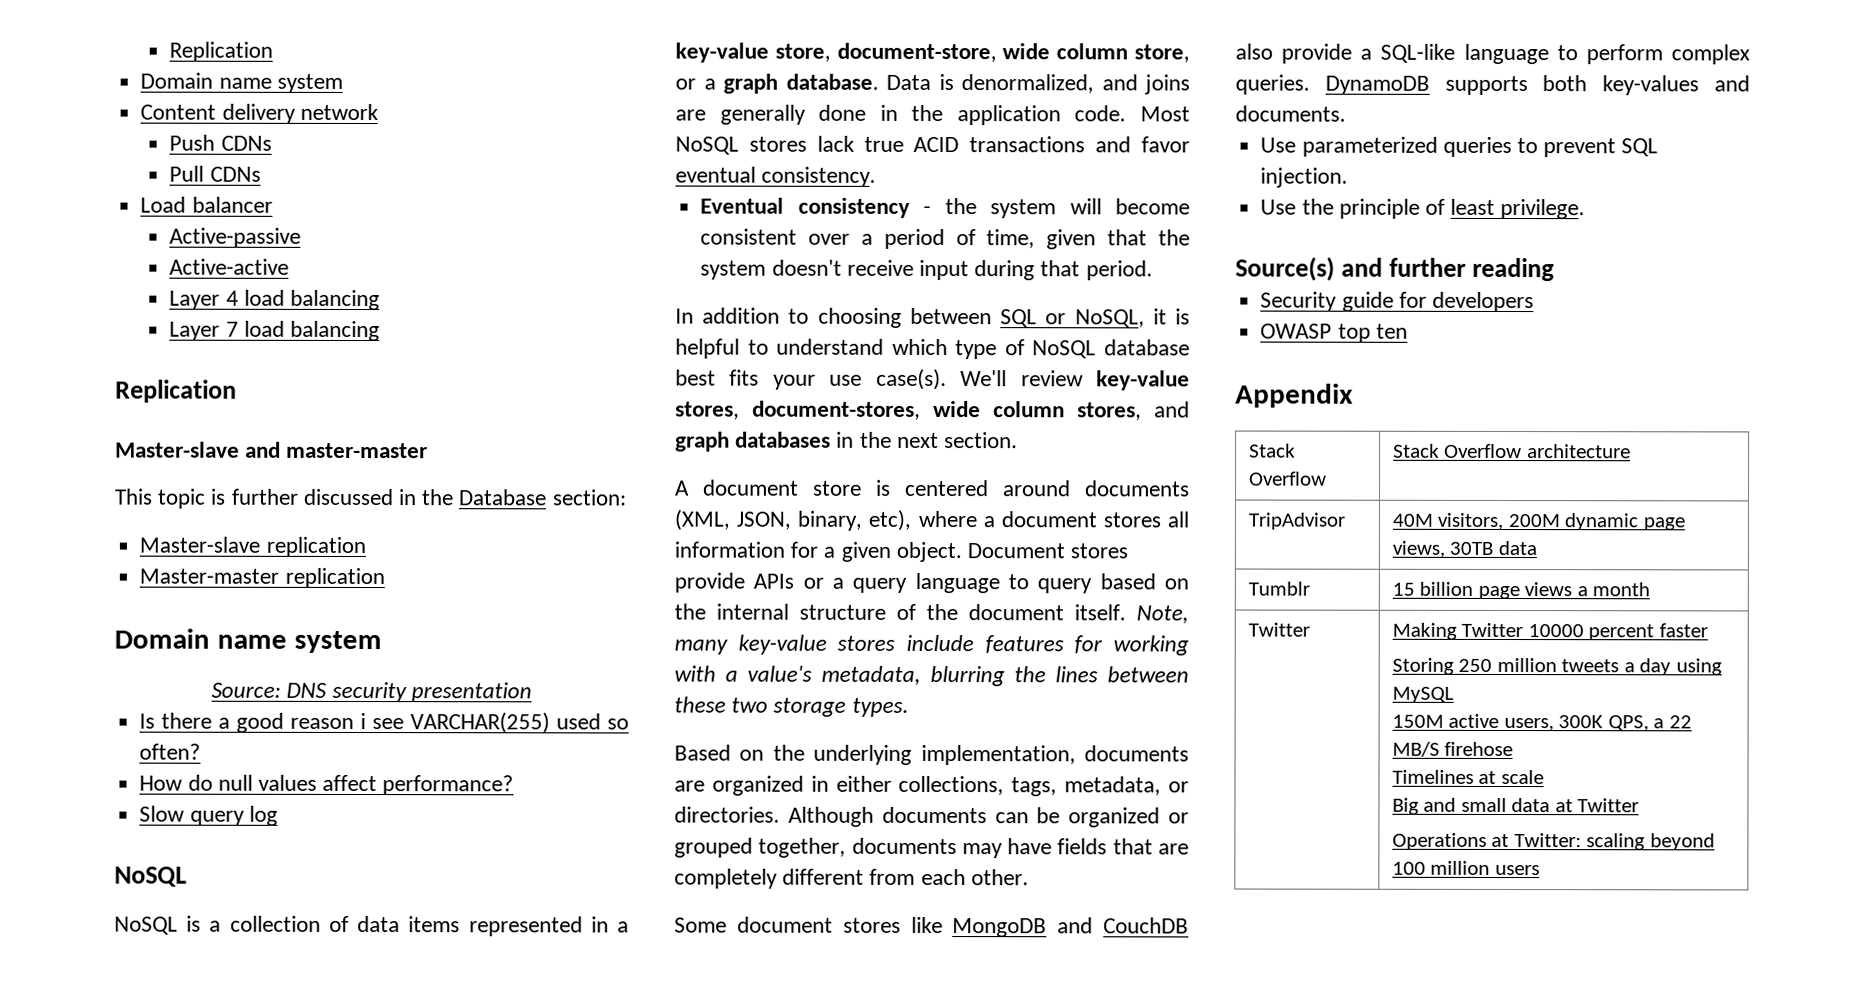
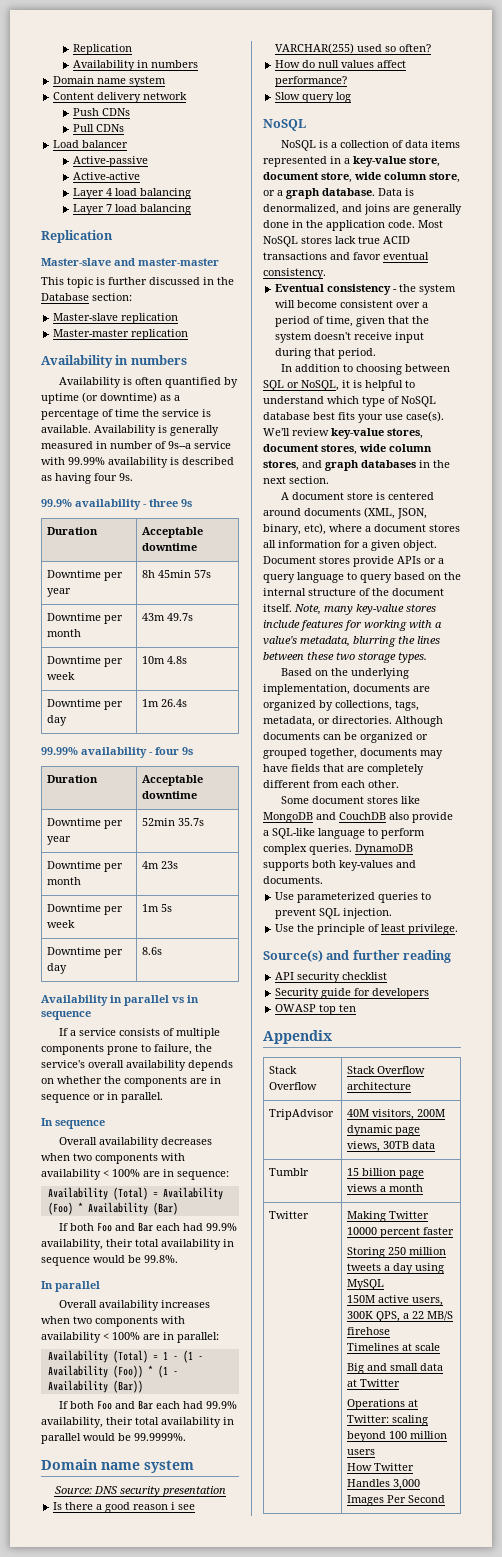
[169,41,274,62] Replication -> [73,44,133,55] [73,60,199,71] Replication // Availability in numbers
(385, 578) none -> [41,355,187,368] [59,377,239,388] [41,392,180,404] [41,409,211,420] [41,425,219,436] [41,441,231,449] [41,457,234,468] [41,473,133,484] [41,499,192,510] [46,527,98,535] [141,527,203,538] [141,543,197,551] [46,570,123,581] [46,588,71,597] [141,570,211,578] [46,613,123,624] [46,629,81,637] [141,613,193,621] [46,656,123,667] [46,672,75,680] [141,656,187,664] [46,699,123,710] [46,715,67,726] [141,699,187,707] [41,747,193,758] [46,775,98,783] [141,775,203,786] [141,791,197,799] [46,818,123,829] [46,836,71,845] [141,818,204,826] [46,861,123,872] [46,877,81,885] [141,861,178,869] [46,904,123,915] [46,920,75,928] [141,904,172,912] [46,947,123,958] [46,963,67,974] [141,947,162,955] [41,995,199,1006] [41,1011,91,1020] [59,1028,221,1039] [41,1044,212,1055] [41,1060,233,1071] [41,1076,221,1087] [41,1092,163,1103] [41,1118,105,1129] [59,1137,213,1148] [41,1153,185,1164] [41,1169,229,1180] [47,1187,223,1200] [47,1202,178,1215] [59,1222,238,1232] [41,1239,234,1250] [41,1255,178,1266] [41,1281,100,1292] [59,1300,211,1311] [41,1316,185,1327] [41,1332,219,1343] [47,1350,203,1363] [47,1365,178,1378] [47,1380,143,1393] [59,1400,238,1410] [41,1417,234,1428] [41,1433,186,1444] // Availability in numbers // Availability is often quantified by uptime (or downtime) as a percentage of time the service is available. Availability is generally measured in number of 9s--a service with 99.99% availability is described as having four 9s. // 99.9% availability - three 9s // Duration | Acceptable downtime // Downtime per year | 8h 45min 57s // Downtime per month | 43m 49.7s // Downtime per week | 10m 4.8s // Downtime per day | 1m 26.4s // 99.99% availability - four 9s // Duration | Acceptable downtime // Downtime per year | 52min 35.7s // Downtime per month | 4m 23s // Downtime per week | 1m 5s // Downtime per day | 8.6s // Availability in parallel vs in sequence // If a service consists of multiple components prone to failure, the service's overall availability depends on whether the components are in sequence or in parallel. // In sequence // Overall availability decreases when two components with availability < 100% are in sequence: // Availability (Total) = Availability (Foo) * Availability (Bar) // If both Foo and Bar each had 99.9% availability, their total availability in sequence would be 99.8%. // In parallel // Overall availability increases when two components with availability < 100% are in parallel: // Availability (Total) = 1 - (1 - Availability (Foo)) * (1 - Availability (Bar)) // If both Foo and Bar each had 99.9% availability, their total availability in parallel would be 99.9999%.
[836,42,997,63] document-store, -> [263,172,352,183] document store,
[752,400,921,420] document-stores, -> [263,444,357,455] document stores,
[810,775,892,792] in either -> [319,700,333,711] by
(1556, 269) none -> [275,972,388,983] // API security checklist
(1540, 870) none -> [346,1463,414,1471] [346,1479,420,1490] [346,1495,445,1506] // How Twitter Handles 3,000 Images Per Second

